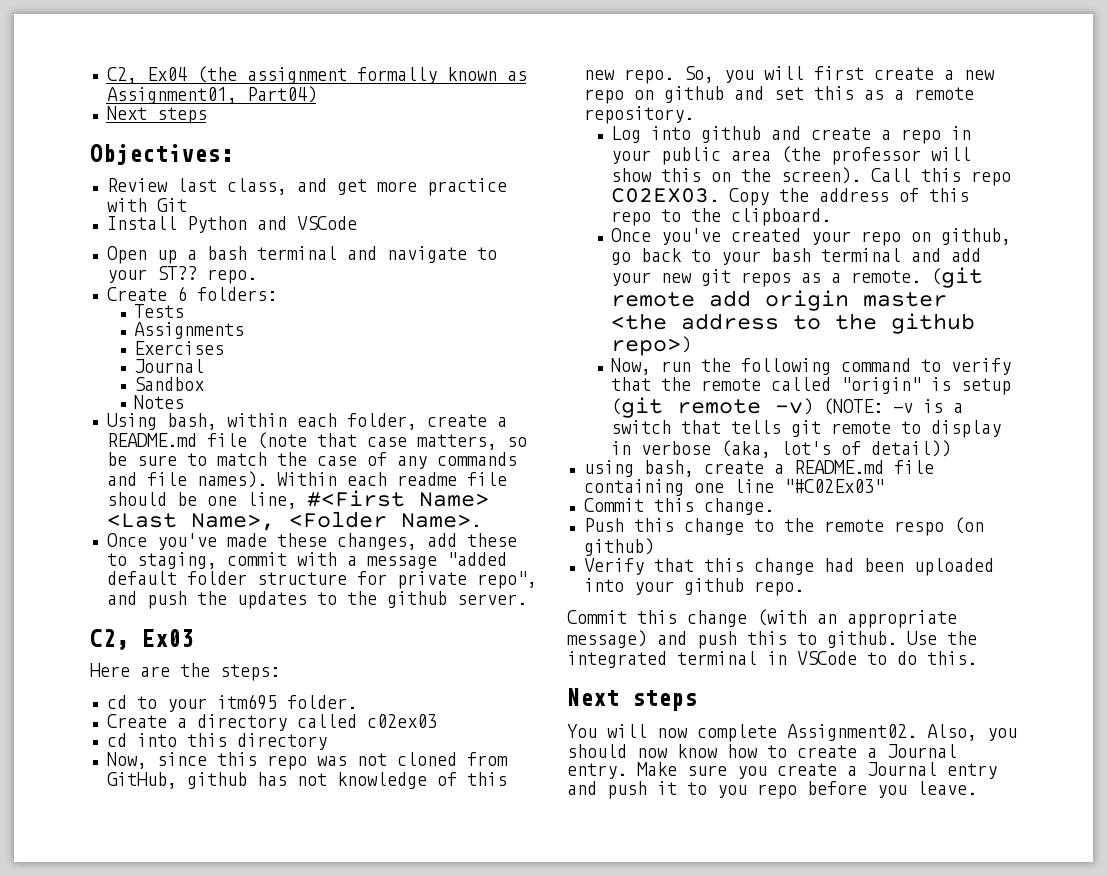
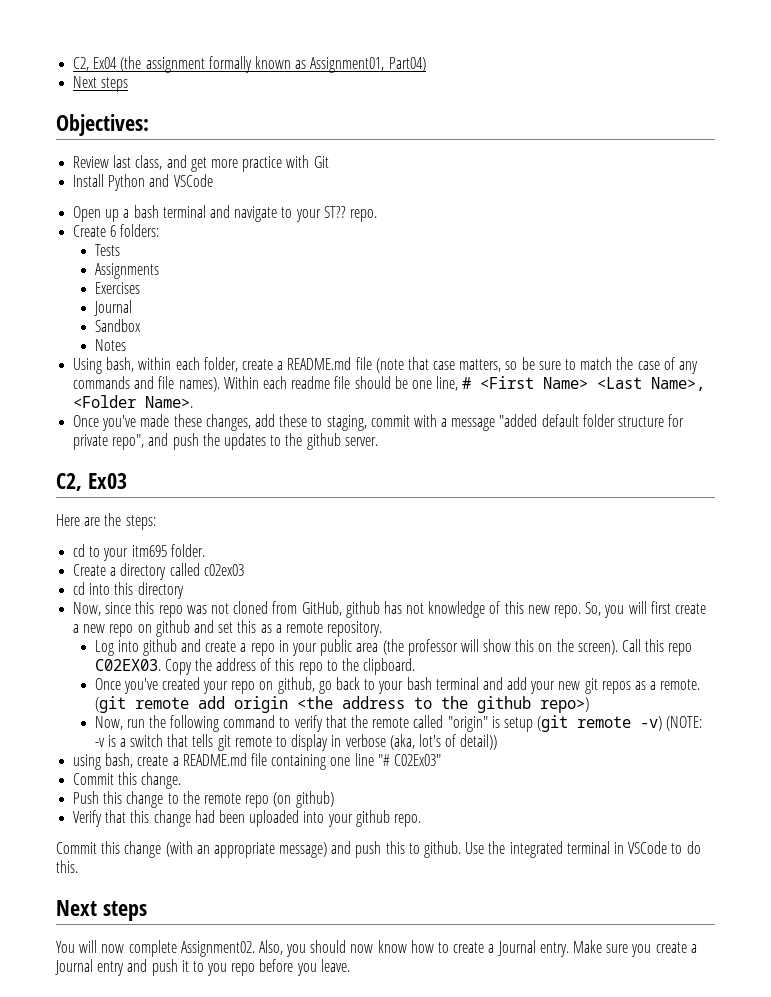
[306,490,405,507] #<First -> [462,376,535,389] # <First
[863,292,948,307] master -> (288, 704) none
[783,479,884,493] "#C02Ex03" -> [377,754,441,766] "# C02Ex03"
[893,521,944,536] respo -> [245,795,270,808] repo

